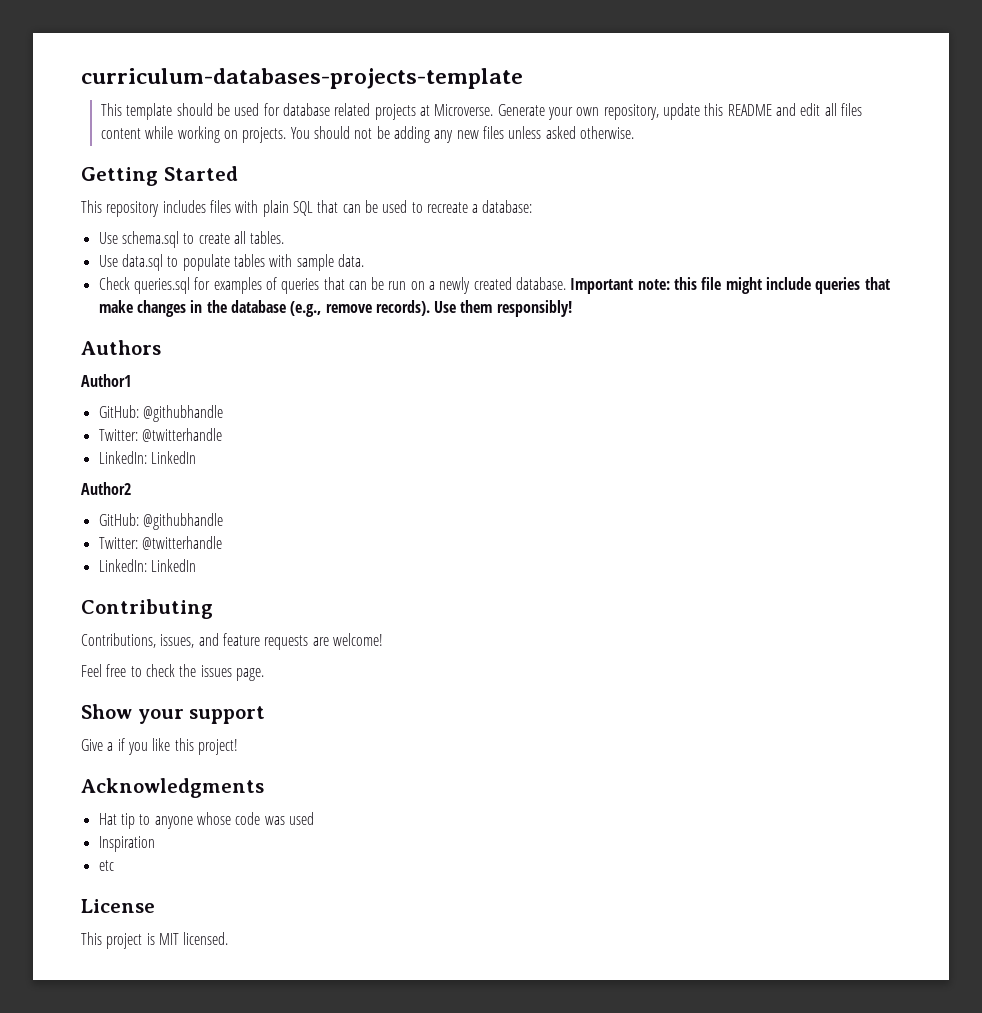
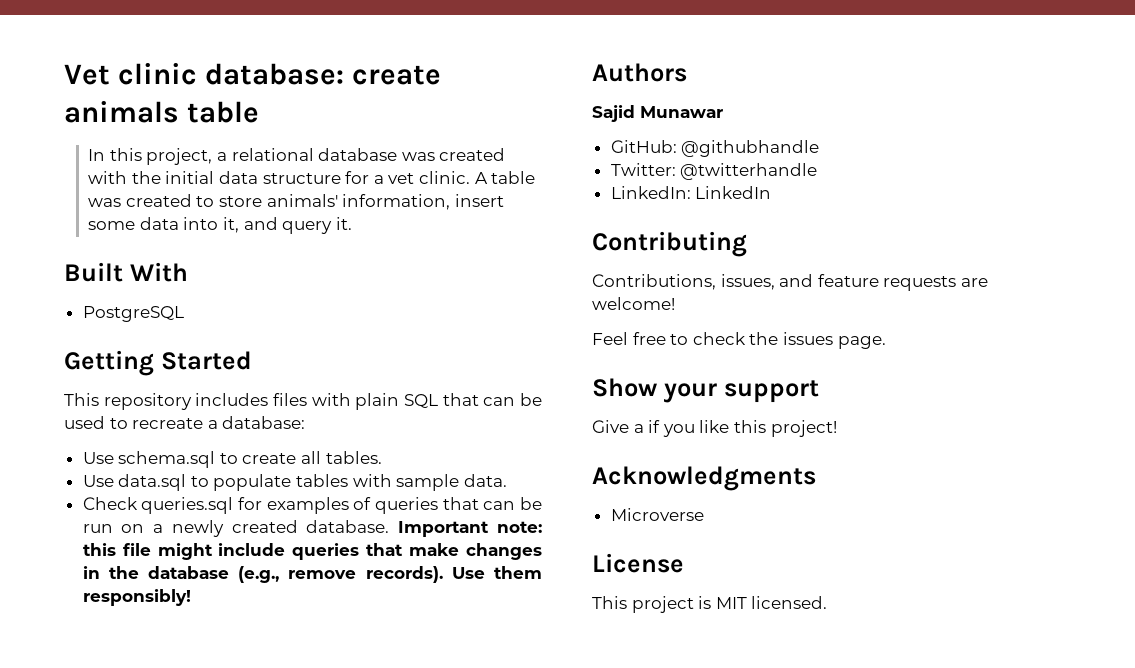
[81,68,523,89] [101,103,862,120] [101,126,634,143] curriculum-databases-projects-template // This template should be used for database related projects at Microverse. Generate your own repository, update this README and edit all files content while working on projects. You should not be adding any new files unless asked otherwise. -> [64,63,441,85] [64,101,259,123] [88,148,506,165] [88,171,536,184] [88,194,504,210] [88,217,352,234] [64,262,188,282] [82,306,184,322] Vet clinic database: create animals table // In this project, a relational database was created with the initial data structure for a vet clinic. A table was created to store animals' information, insert some data into it, and query it. // Built With // PostgreSQL
[81,374,131,387] [98,405,223,422] [98,428,222,442] [98,451,196,464] [81,482,131,495] Author1 // GitHub: @githubhandle // Twitter: @twitterhandle // LinkedIn: LinkedIn // Author2 -> [592,105,723,122] Sajid Munawar
[98,812,314,829] [98,836,155,852] [98,860,114,871] Hat tip to anyone whose code was used // Inspiration // etc -> [610,508,704,521] Microverse

